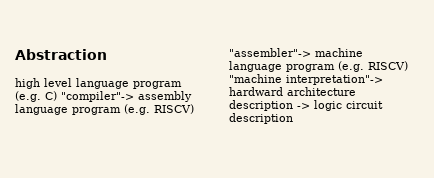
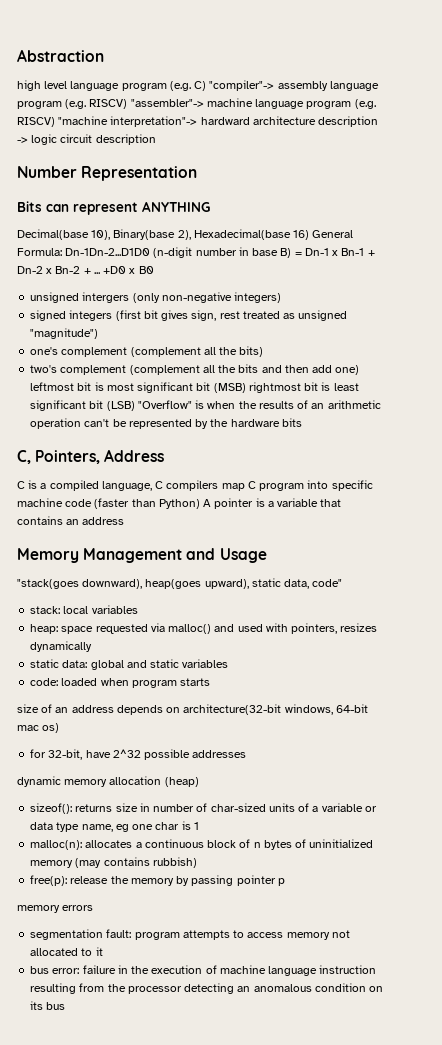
(293, 118) none -> [17,166,198,181] [17,201,210,215] [17,229,354,240] [17,247,375,258] [17,266,154,274] [30,292,282,303] [30,310,348,321] [30,328,99,339] [30,346,264,357] [30,364,360,375] [30,382,359,393] [30,400,381,411] [30,418,302,429] [17,449,165,464] [17,480,373,491] [17,498,342,509] [17,516,125,525] [17,548,267,563] [17,578,343,589] [30,605,138,614] [30,623,378,634] [30,641,93,652] [30,659,229,670] [30,678,211,688] [17,704,368,715] [17,723,60,733] [30,749,247,760] [17,776,199,787] [30,803,377,814] [30,821,199,832] [30,839,374,850] [30,857,197,868] [30,875,285,886] [17,905,94,913] [30,929,350,940] [30,947,103,956] [30,965,377,976] [30,983,384,994] [30,1001,66,1010] // Number Representation // Bits can represent ANYTHING // Decimal(base 10), Binary(base 2), Hexadecimal(base 16) General Formula: Dn-1Dn-2...D1D0 (n-digit number in base B) = Dn-1 x Bn-1 + Dn-2 x Bn-2 + ... +D0 x B0 // unsigned intergers (only non-negative integers) // signed integers (first bit gives sign, rest treated as unsigned "magnitude") // one's complement (complement all the bits) // two's complement (complement all the bits and then add one) leftmost bit is most significant bit (MSB) rightmost bit is least significant bit (LSB) "Overflow" is when the results of an arithmetic operation can't be represented by the hardware bits // C, Pointers, Address // C is a compiled language, C compilers map C program into specific machine code (faster than Python) A pointer is a variable that contains an address // Memory Management and Usage // "stack(goes downward), heap(goes upward), static data, code" // stack: local variables // heap: space requested via malloc() and used with pointers, resizes dynamically // static data: global and static variables // code: loaded when program starts // size of an address depends on architecture(32-bit windows, 64-bit mac os) // for 32-bit, have 2^32 possible addresses // dynamic memory allocation (heap) // sizeof(): returns size in number of char-sized units of a variable or data type name, eg one char is 1 // malloc(n): allocates a continuous block of n bytes of uninitialized memory (may contains rubbish) // free(p): release the memory by passing pointer p // memory errors // segmentation fault: program attempts to access memory not allocated to it // bus error: failure in the execution of machine language instruction resulting from the processor detecting an anomalous condition on its bus

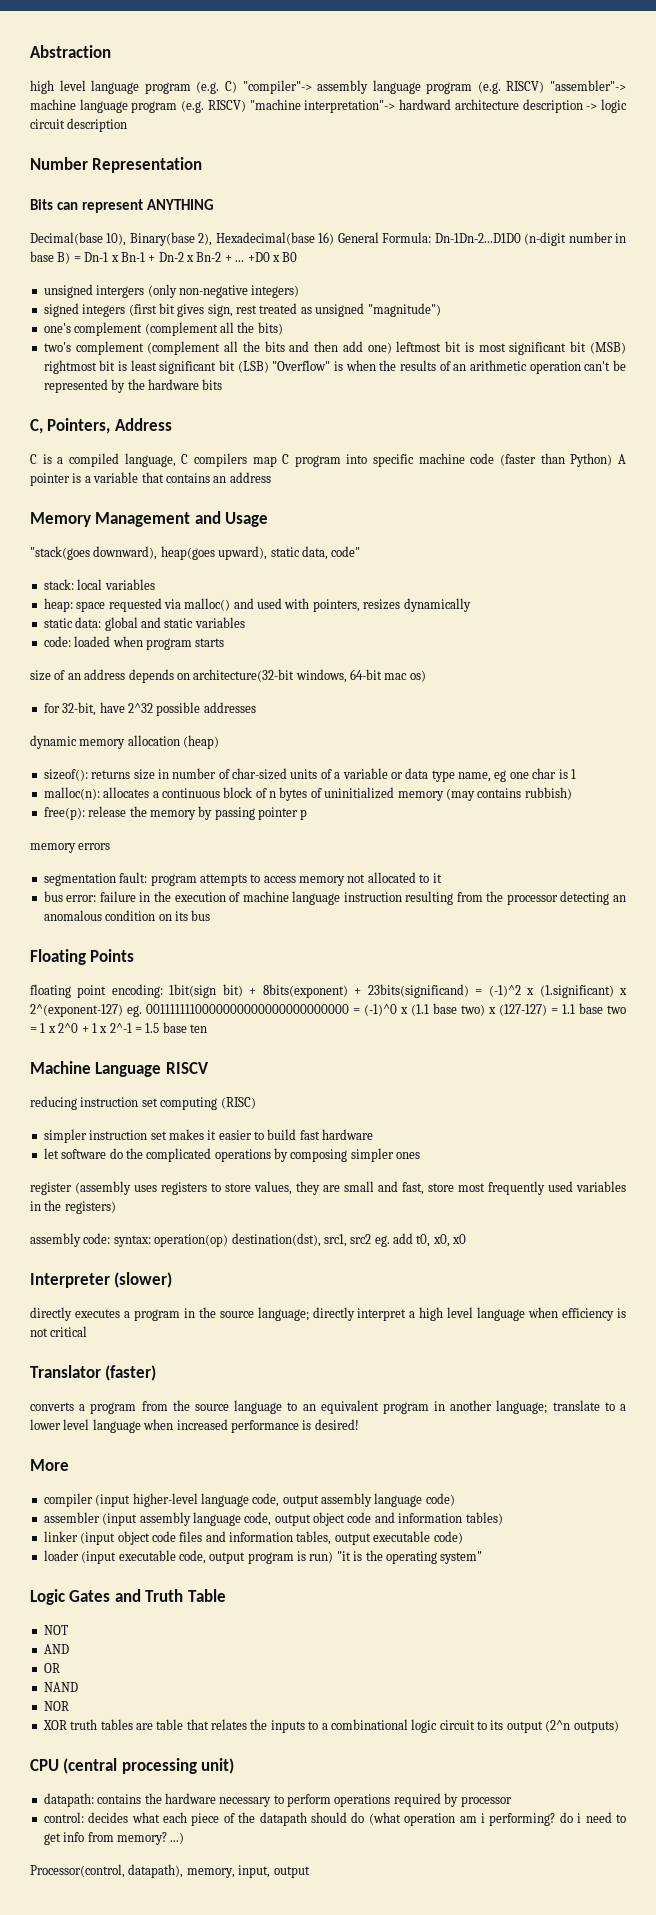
(66, 1006) none -> [30,949,135,965] [30,984,627,998] [30,1003,626,1017] [30,1022,208,1033] [30,1061,209,1077] [30,1096,256,1110] [43,1129,374,1143] [43,1148,421,1162] [30,1181,626,1195] [30,1200,116,1214] [30,1233,467,1247] [30,1272,173,1288] [30,1307,626,1321] [30,1326,88,1337] [30,1365,157,1381] [30,1400,626,1414] [30,1419,359,1433] [30,1459,69,1471] [43,1493,455,1507] [43,1512,503,1526] [43,1531,463,1545] [43,1550,483,1564] [30,1589,226,1605] [43,1625,68,1635] [43,1644,69,1654] [43,1663,60,1673] [43,1682,78,1692] [43,1701,69,1711] [42,1719,619,1733] [30,1758,235,1774] [43,1793,512,1807] [43,1812,627,1826] [43,1832,185,1845] [30,1864,310,1878] // Floating Points // floating point encoding: 1bit(sign bit) + 8bits(exponent) + 23bits(significand) = (-1)^2 x (1.significant) x 2^(exponent-127) eg. 0011111110000000000000000000000 = (-1)^0 x (1.1 base two) x (127-127) = 1.1 base two = 1 x 2^0 + 1 x 2^-1 = 1.5 base ten // Machine Language RISCV // reducing instruction set computing (RISC) // simpler instruction set makes it easier to build fast hardware // let software do the complicated operations by composing simpler ones // register (assembly uses registers to store values, they are small and fast, store most frequently used variables in the registers) // assembly code: syntax: operation(op) destination(dst), src1, src2 eg. add t0, x0, x0 // Interpreter (slower) // directly executes a program in the source language; directly interpret a high level language when efficiency is not critical // Translator (faster) // converts a program from the source language to an equivalent program in another language; translate to a lower level language when increased performance is desired! // More // compiler (input higher-level language code, output assembly language code) // assembler (input assembly language code, output object code and information tables) // linker (input object code files and information tables, output executable code) // loader (input executable code, output program is run) "it is the operating system" // Logic Gates and Truth Table // NOT // AND // OR // NAND // NOR // XOR truth tables are table that relates the inputs to a combinational logic circuit to its output (2^n outputs) // CPU (central processing unit) // datapath: contains the hardware necessary to perform operations required by processor // control: decides what each piece of the datapath should do (what operation am i performing? do i need to get info from memory? ...) // Processor(control, datapath), memory, input, output

